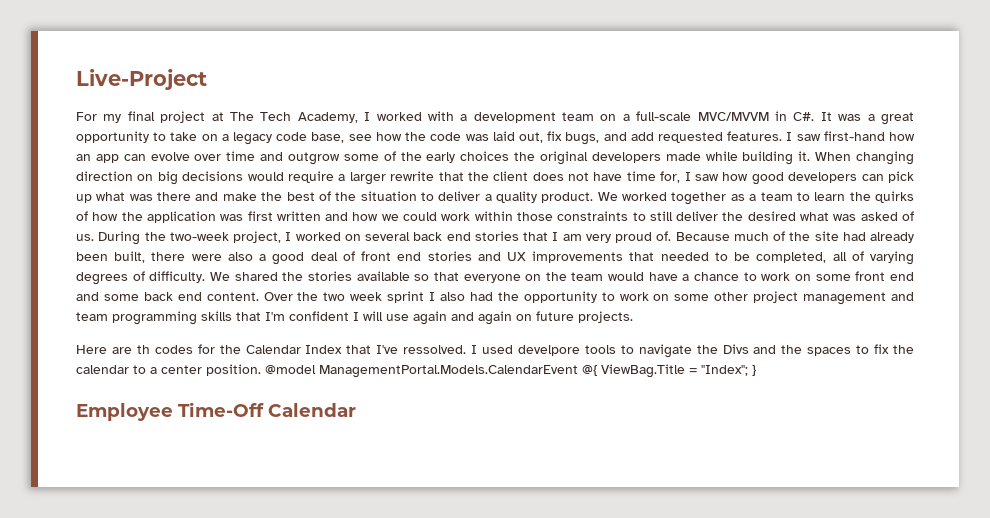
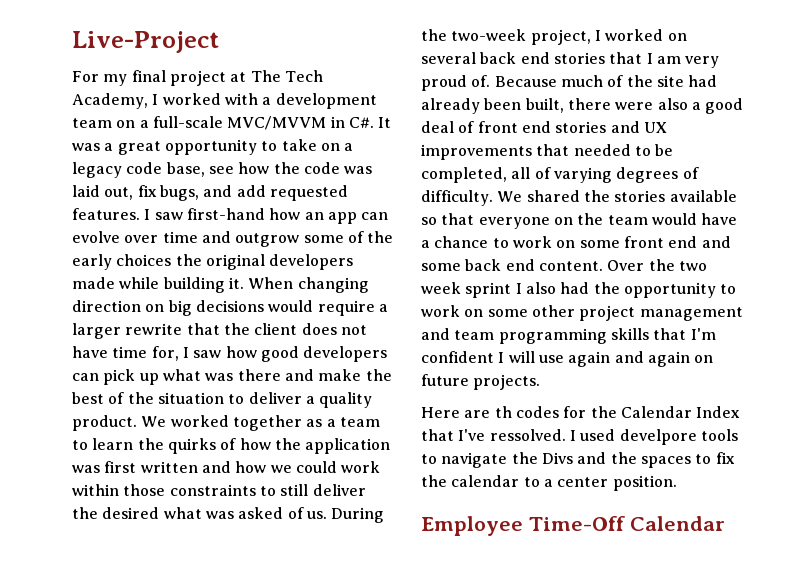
[265,364,756,378] @model ManagementPortal.Models.CalendarEvent @{ ViewBag.Title = "Index"; } -> (677, 483) none

